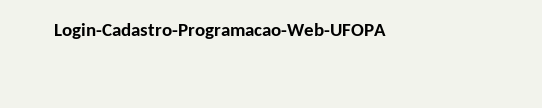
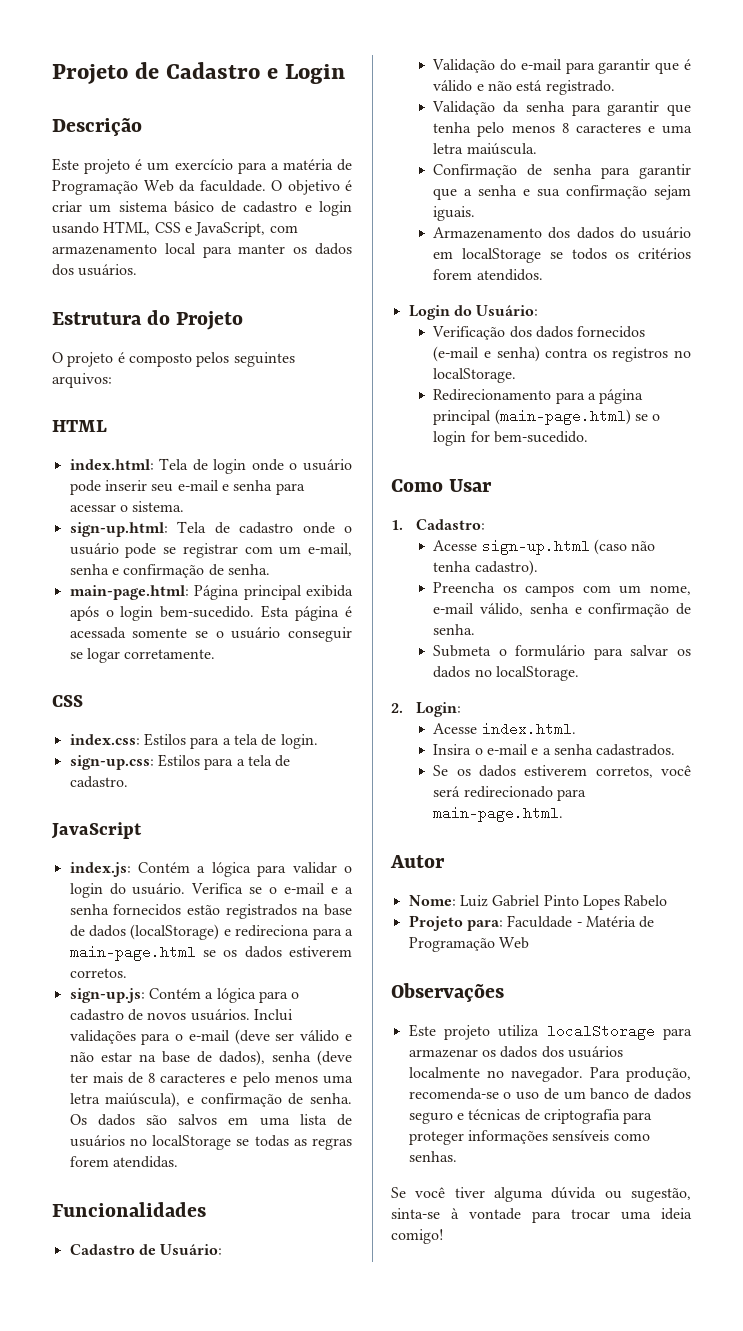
[54,23,386,39] Login-Cadastro-Programacao-Web-UFOPA -> [52,62,345,84] [52,118,142,136] [52,158,352,174] [52,180,352,195] [52,201,352,216] [52,221,298,237] [52,243,352,258] [52,264,138,276] [52,310,244,330] [52,352,295,367] [52,373,112,388] [52,420,107,432] [69,458,352,474] [69,480,305,495] [69,501,185,512] [69,521,352,537] [69,543,352,558] [69,564,270,578] [69,585,353,600] [69,605,352,621] [69,627,352,642] [69,648,216,663] [52,695,83,707] [69,733,318,749] [69,754,291,770] [69,776,128,788] [51,822,142,839] [69,862,352,877] [69,883,354,898] [69,904,353,919] [69,924,353,940] [69,945,352,961] [69,968,127,978] [69,988,300,1003] [69,1009,293,1021] [69,1029,352,1045] [69,1050,352,1066] [69,1072,354,1087] [69,1092,352,1108] [69,1114,352,1126] [69,1135,352,1150] [69,1156,178,1168] [52,1202,206,1217] [69,1244,223,1255] [432,59,691,74] [433,80,615,95] [432,101,691,116] [433,122,692,137] [433,143,537,155] [433,164,691,179] [433,185,691,200] [433,206,476,221] [433,227,691,239] [433,248,691,263] [433,269,543,281] [408,305,539,320] [432,326,646,340] [433,346,691,362] [433,368,517,383] [433,389,644,404] [433,409,661,425] [433,431,588,446] [391,479,493,492] [391,519,485,530] [433,539,656,555] [433,560,538,576] [433,582,691,597] [433,603,691,617] [433,624,476,635] [433,645,691,660] [433,666,579,681] [391,702,461,717] [433,722,576,736] [433,744,676,756] [433,765,691,778] [433,786,586,801] [433,806,564,822] [390,855,445,868] [408,895,668,910] [408,915,655,931] [408,937,529,952] [391,983,504,1002] [408,1024,692,1040] [408,1046,623,1058] [408,1067,691,1082] [408,1088,691,1100] [408,1109,653,1124] [408,1130,650,1145] [408,1151,457,1162] [391,1187,691,1202] [391,1208,692,1223] [391,1229,444,1244] Projeto de Cadastro e Login // Descrição // Este projeto é um exercício para a matéria de Programação Web da faculdade. O objetivo é criar um sistema básico de cadastro e login usando HTML, CSS e JavaScript, com armazenamento local para manter os dados dos usuários. // Estrutura do Projeto // O projeto é composto pelos seguintes arquivos: // HTML // index.html: Tela de login onde o usuário pode inserir seu e-mail e senha para acessar o sistema. // sign-up.html: Tela de cadastro onde o usuário pode se registrar com um e-mail, senha e confirmação de senha. // main-page.html: Página principal exibida após o login bem-sucedido. Esta página é acessada somente se o usuário conseguir se logar corretamente. // CSS // index.css: Estilos para a tela de login. // sign-up.css: Estilos para a tela de cadastro. // JavaScript // index.js: Contém a lógica para validar o login do usuário. Verifica se o e-mail e a senha fornecidos estão registrados na base de dados (localStorage) e redireciona para a main-page.html se os dados estiverem corretos. // sign-up.js: Contém a lógica para o cadastro de novos usuários. Inclui validações para o e-mail (deve ser válido e não estar na base de dados), senha (deve ter mais de 8 caracteres e pelo menos uma letra maiúscula), e confirmação de senha. Os dados são salvos em uma lista de usuários no localStorage se todas as regras forem atendidas. // Funcionalidades // Cadastro de Usuário: // Validação do e-mail para garantir que é válido e não está registrado. // Validação da senha para garantir que tenha pelo menos 8 caracteres e uma letra maiúscula. // Confirmação de senha para garantir que a senha e sua confirmação sejam iguais. // Armazenamento dos dados do usuário em localStorage se todos os critérios forem atendidos. // Login do Usuário: // Verificação dos dados fornecidos (e-mail e senha) contra os registros no localStorage. // Redirecionamento para a página principal (main-page.html) se o login for bem-sucedido. // Como Usar // 1. Cadastro: // Acesse sign-up.html (caso não tenha cadastro). // Preencha os campos com um nome, e-mail válido, senha e confirmação de senha. // Submeta o formulário para salvar os dados no localStorage. // 2. Login: // Acesse index.html. // Insira o e-mail e a senha cadastrados. // Se os dados estiverem corretos, você será redirecionado para main-page.html. // Autor // Nome: Luiz Gabriel Pinto Lopes Rabelo // Projeto para: Faculdade - Matéria de Programação Web // Observações // Este projeto utiliza localStorage para armazenar os dados dos usuários localmente no navegador. Para produção, recomenda-se o uso de um banco de dados seguro e técnicas de criptografia para proteger informações sensíveis como senhas. // Se você tiver alguma dúvida ou sugestão, sinta-se à vontade para trocar uma ideia comigo!

